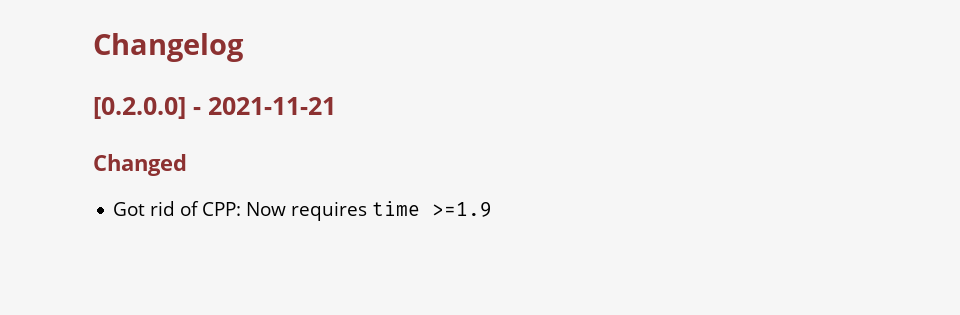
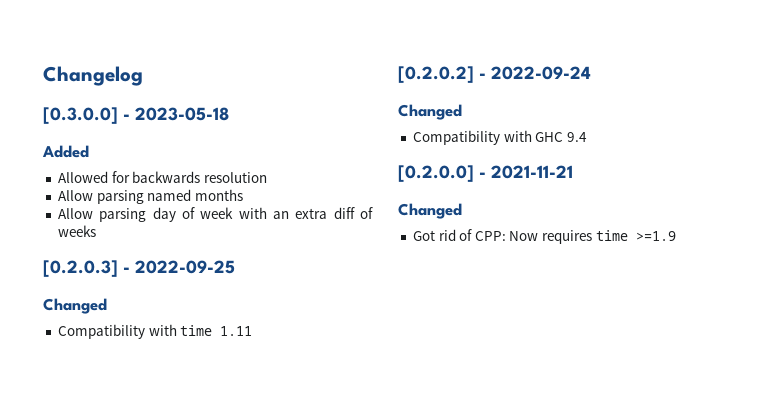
(244, 47) none -> [43,107,229,124] [42,145,89,158] [57,171,267,183] [57,189,243,204] [57,207,373,222] [57,225,96,237] [43,260,235,277] [43,298,107,314] [57,324,253,339] [398,66,591,83] [398,104,462,120] [412,130,587,145] // [0.3.0.0] - 2023-05-18 // Added // Allowed for backwards resolution // Allow parsing named months // Allow parsing day of week with an extra diff of weeks // [0.2.0.3] - 2022-09-25 // Changed // Compatibility with time 1.11 // [0.2.0.2] - 2022-09-24 // Changed // Compatibility with GHC 9.4

